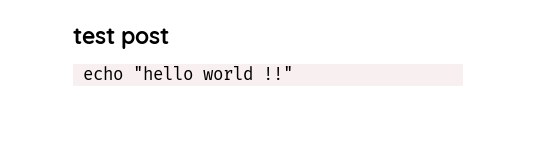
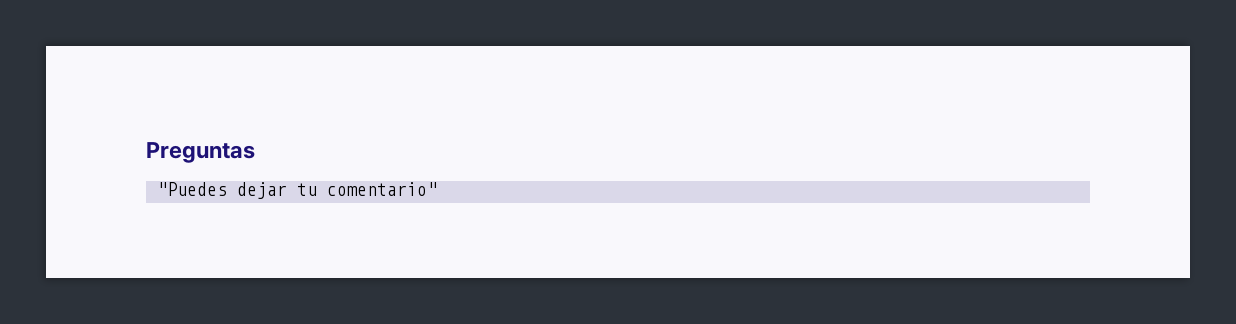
[73,28,170,49] [83,66,294,80] test post // echo "hello world !!" -> [146,142,255,163] [157,182,438,199] Preguntas // "Puedes dejar tu comentario"

